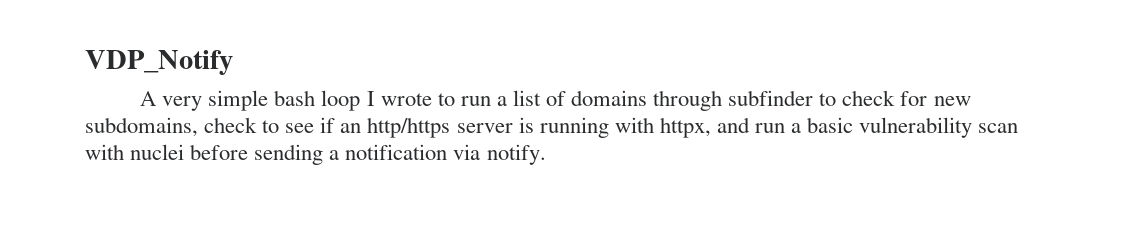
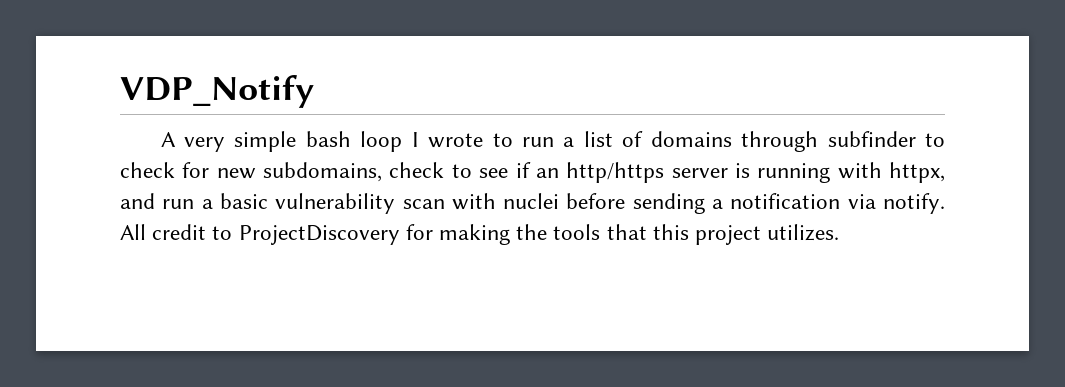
(546, 154) none -> [120,224,840,245] All credit to ProjectDiscovery for making the tools that this project utilizes.

